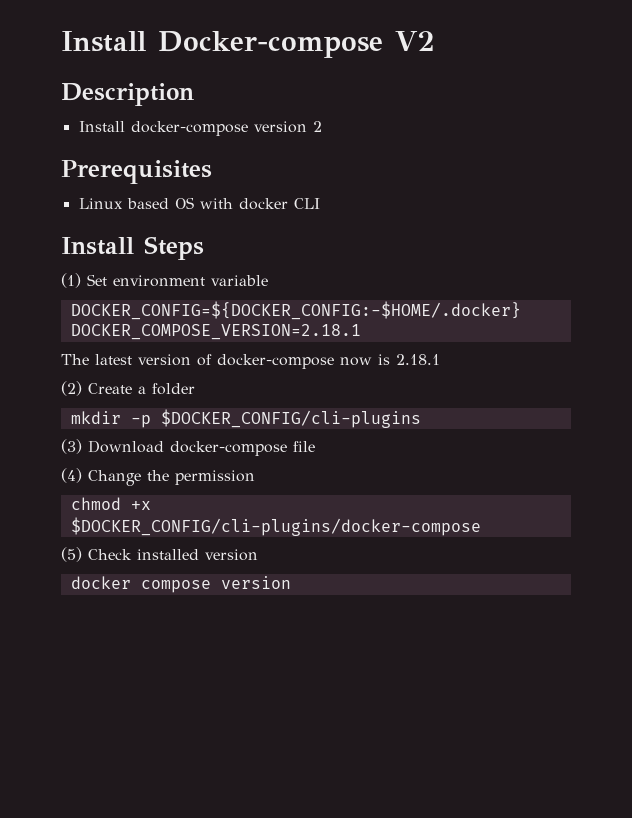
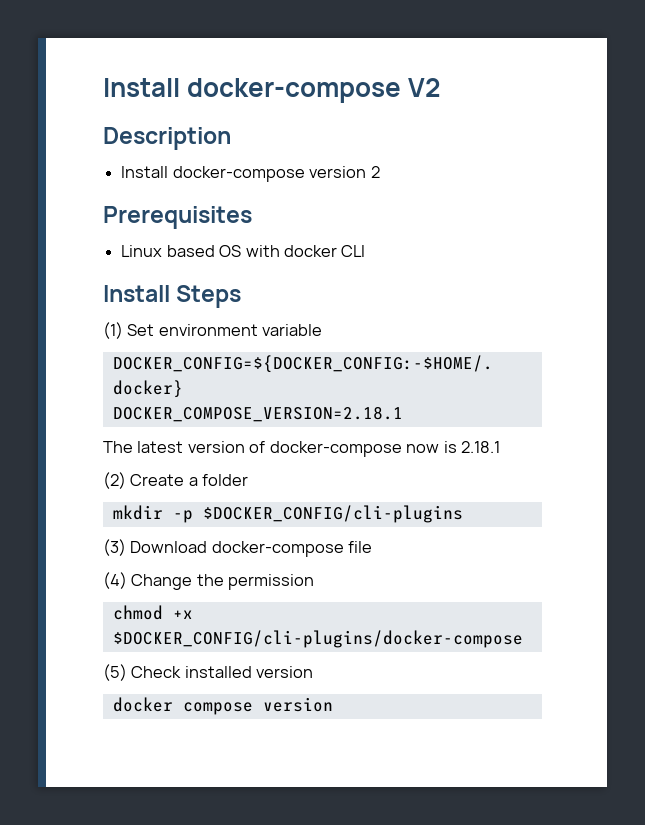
[61,31,383,58] Install Docker-compose -> [103,78,402,103] Install docker-compose

